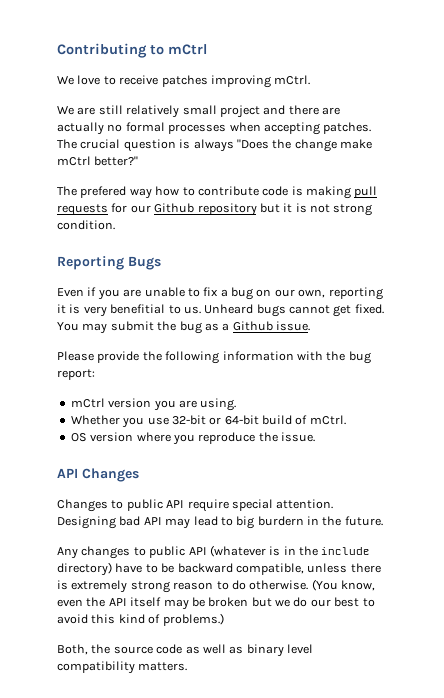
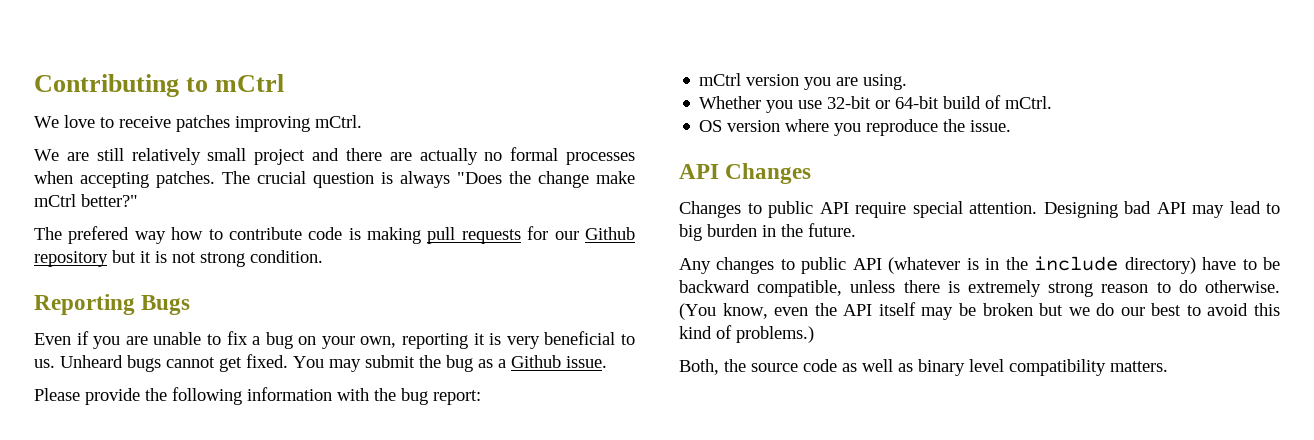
[274,289,295,297] our -> [321,336,355,349] your
[110,304,166,314] benefitial -> [544,331,616,345] beneficial
[257,516,304,526] burdern -> [707,224,757,237] burden

